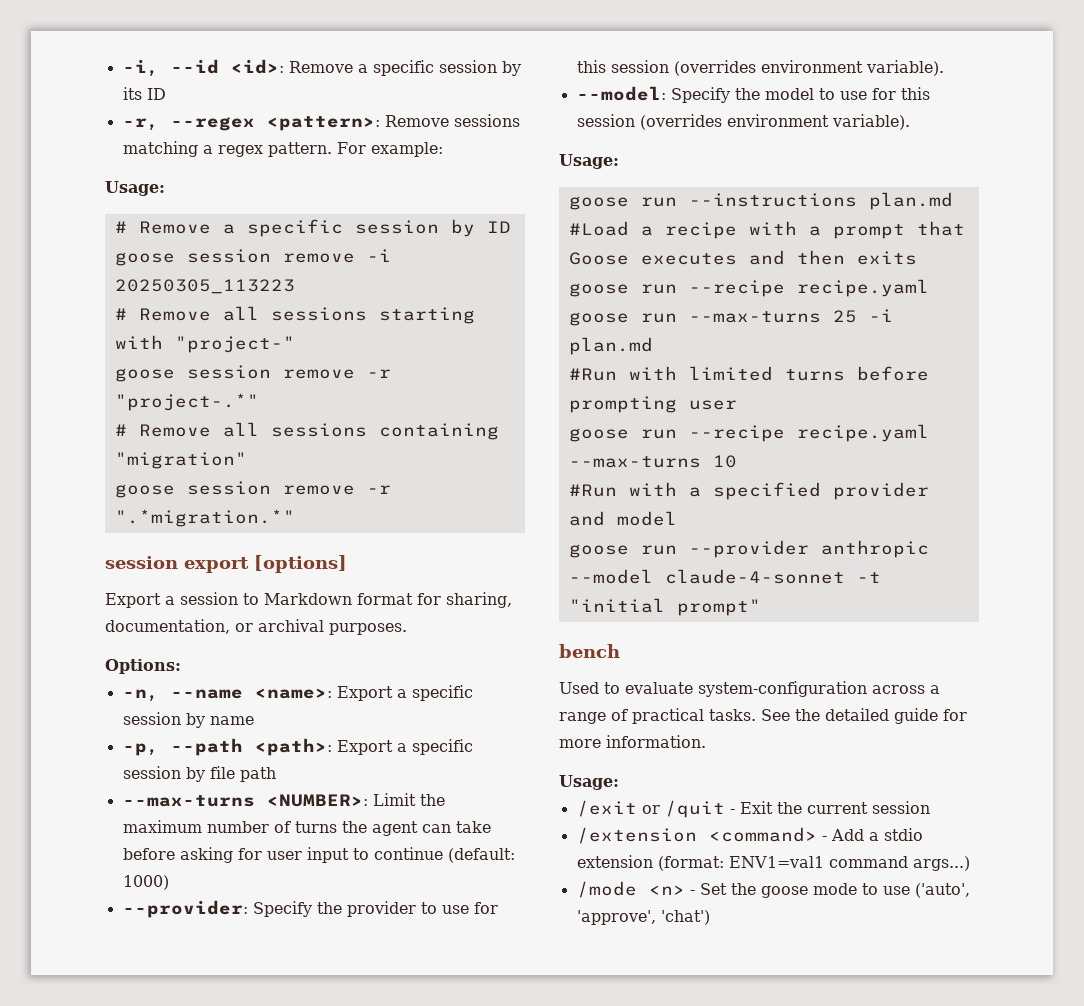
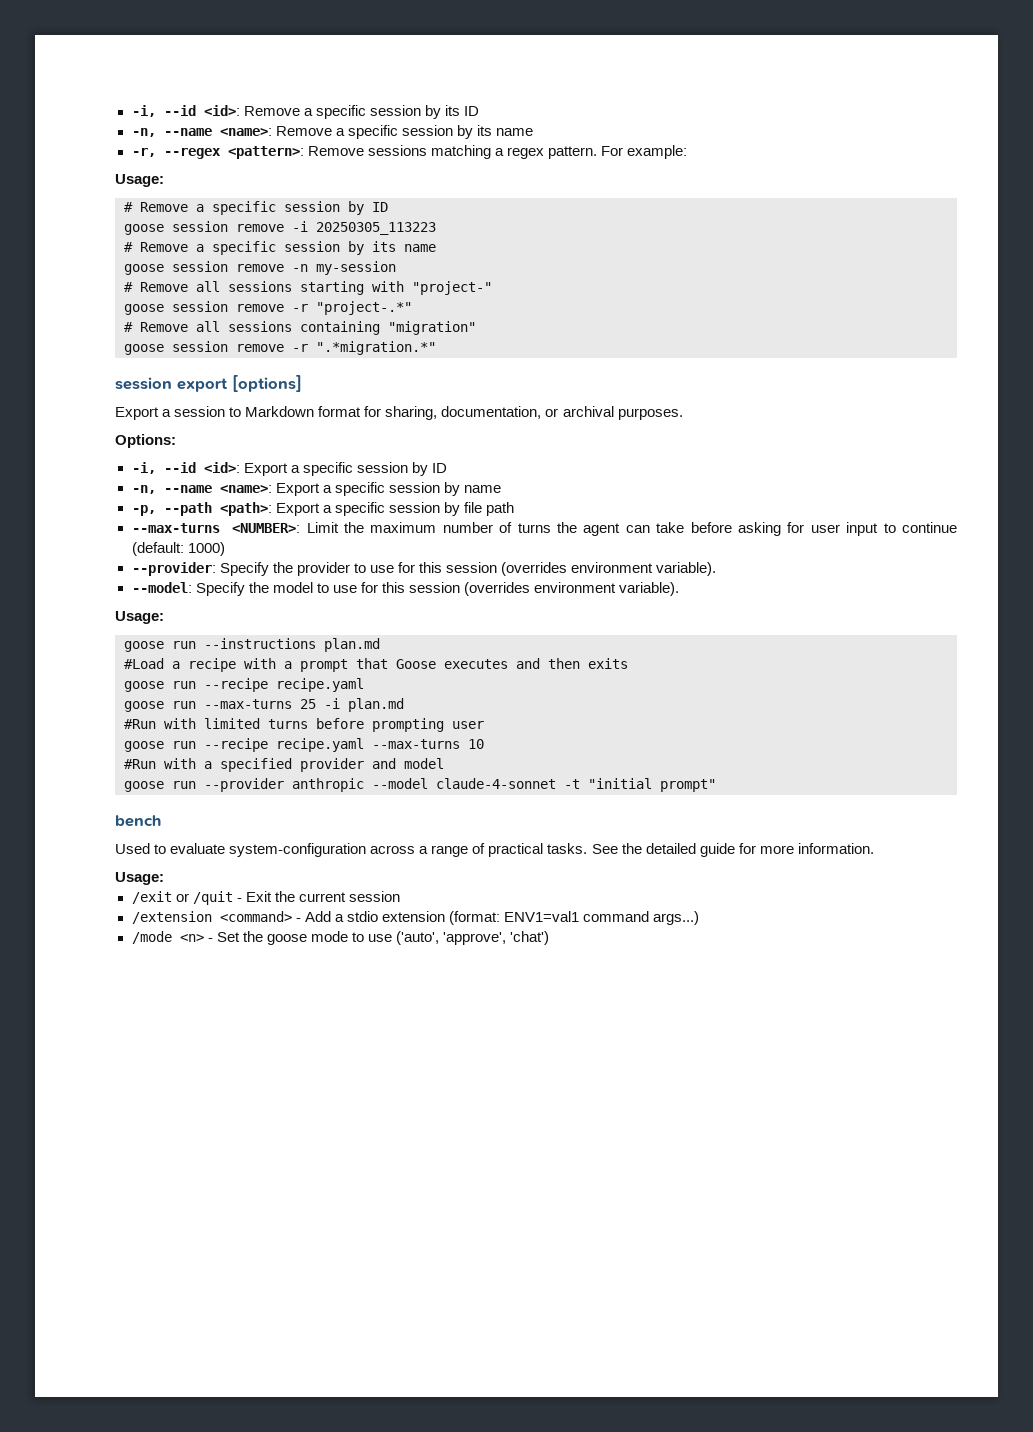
(166, 94) none -> [131,125,533,139] // -n, --name <name>: Remove a specific session by its name
(295, 286) none -> [124,241,436,255] [124,261,396,275] // # Remove a specific session by its name // goose session remove -n my-session
(181, 666) none -> [131,462,447,476] // -i, --id <id>: Export a specific session by ID

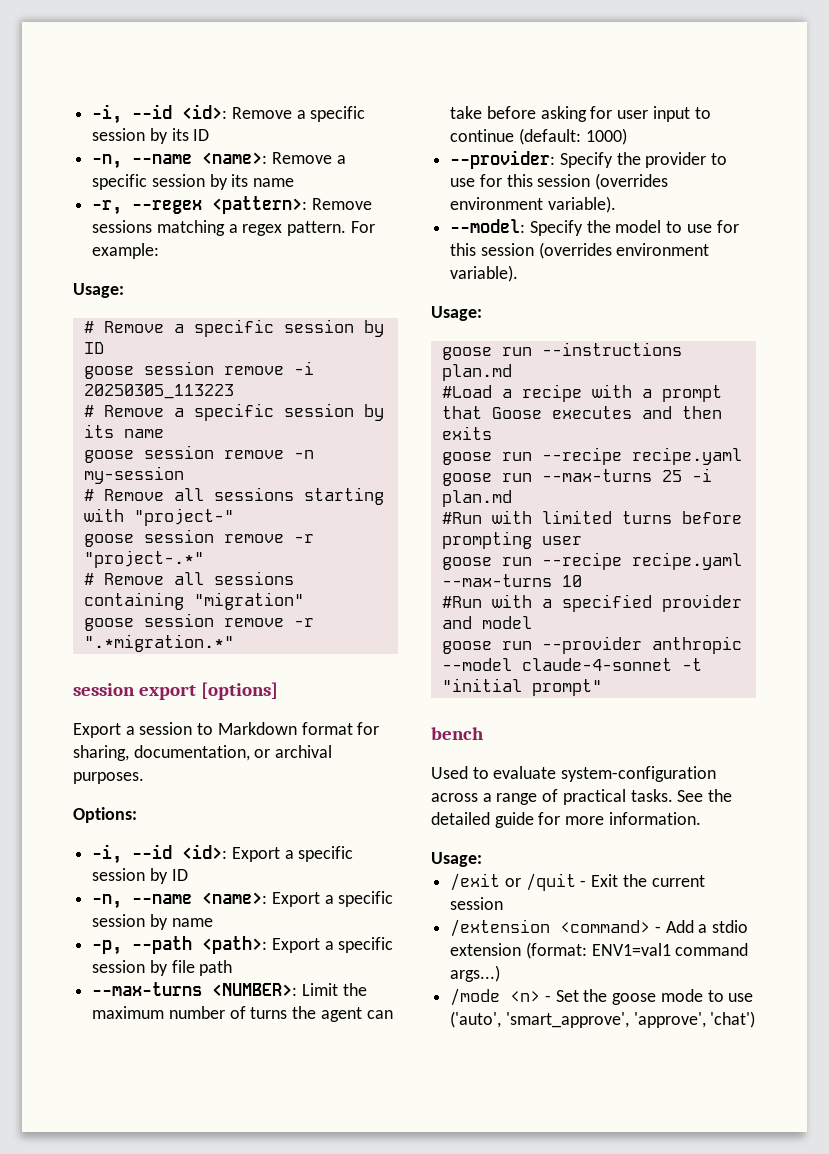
(439, 938) none -> [505,1012,629,1028] 'smart_approve',

